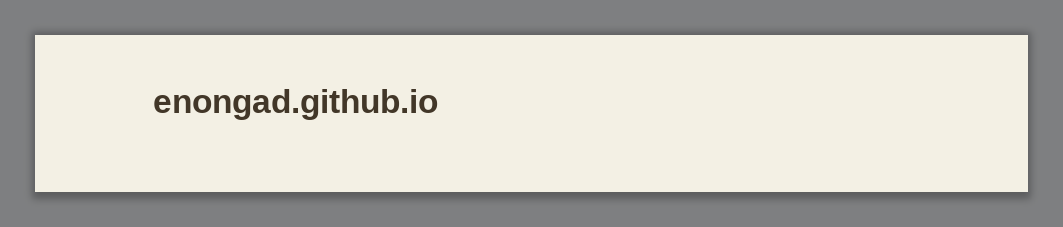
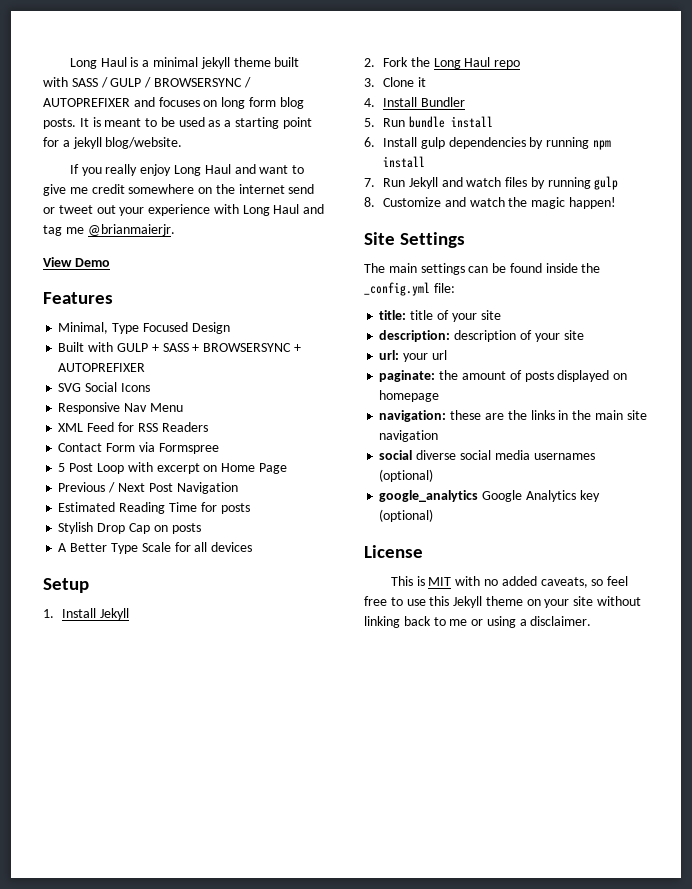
[153,89,438,120] enongad.github.io -> [69,57,300,69] [43,77,251,88] [43,97,304,109] [43,117,312,129] [43,137,183,149] [69,164,305,176] [43,184,315,196] [43,204,325,216] [43,224,175,236] [43,257,110,267] [43,292,113,304] [58,322,230,334] [58,342,301,352] [58,363,146,372] [58,382,150,392] [58,402,183,414] [58,422,208,432] [58,442,219,454] [58,462,287,474] [58,482,238,494] [58,502,250,514] [58,522,201,534] [58,542,253,554] [43,578,89,593] [43,608,129,620] [364,57,521,69] [364,77,426,87] [364,97,465,107] [364,116,493,128] [364,137,611,150] [383,156,426,168] [364,176,619,190] [364,197,616,209] [364,232,466,248] [364,263,601,275] [364,282,455,296] [379,310,501,322] [379,330,584,342] [379,350,447,362] [379,370,628,382] [379,390,440,402] [379,410,647,422] [379,430,439,442] [379,450,595,460] [379,469,434,482] [379,490,600,502] [379,509,434,522] [364,545,423,558] [390,576,629,588] [364,596,642,608] [364,616,592,628] Long Haul is a minimal jekyll theme built with SASS / GULP / BROWSERSYNC / AUTOPREFIXER and focuses on long form blog posts. It is meant to be used as a starting point for a jekyll blog/website. // If you really enjoy Long Haul and want to give me credit somewhere on the internet send or tweet out your experience with Long Haul and tag me @brianmaierjr. // View Demo // Features // Minimal, Type Focused Design // Built with GULP + SASS + BROWSERSYNC + AUTOPREFIXER // SVG Social Icons // Responsive Nav Menu // XML Feed for RSS Readers // Contact Form via Formspree // 5 Post Loop with excerpt on Home Page // Previous / Next Post Navigation // Estimated Reading Time for posts // Stylish Drop Cap on posts // A Better Type Scale for all devices // Setup // 1. Install Jekyll // 2. Fork the Long Haul repo // 3. Clone it // 4. Install Bundler // 5. Run bundle install // 6. Install gulp dependencies by running npm install // 7. Run Jekyll and watch files by running gulp // 8. Customize and watch the magic happen! // Site Settings // The main settings can be found inside the _config.yml file: // title: title of your site // description: description of your site // url: your url // paginate: the amount of posts displayed on homepage // navigation: these are the links in the main site navigation // social diverse social media usernames (optional) // google_analytics Google Analytics key (optional) // License // This is MIT with no added caveats, so feel free to use this Jekyll theme on your site without linking back to me or using a disclaimer.

